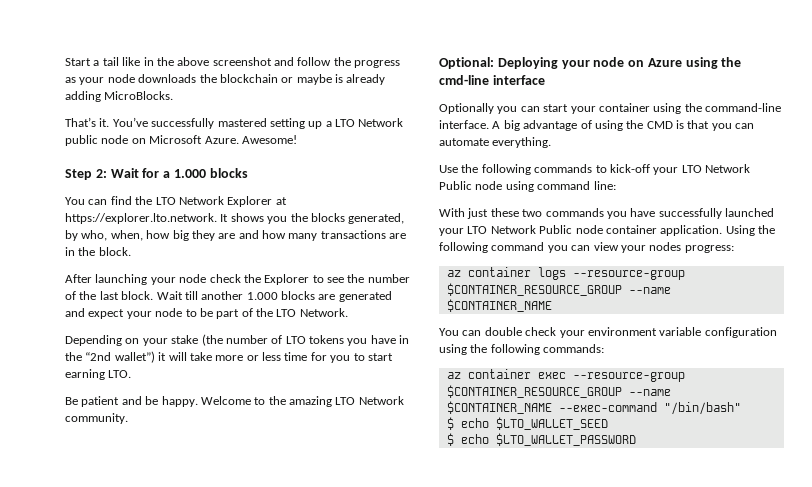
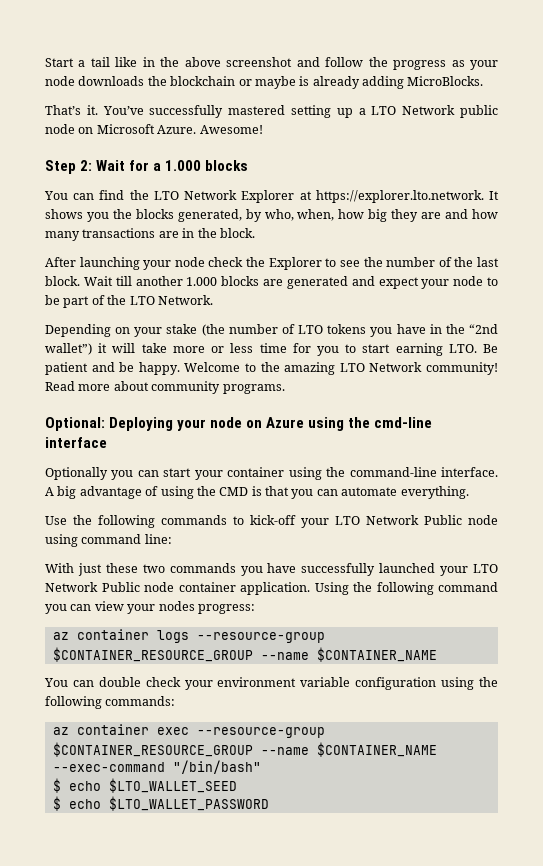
(132, 374) // -> (477, 348) none
[65,413,128,424] community. -> [426,362,498,375] [45,381,285,394] community! Read more about community programs.

